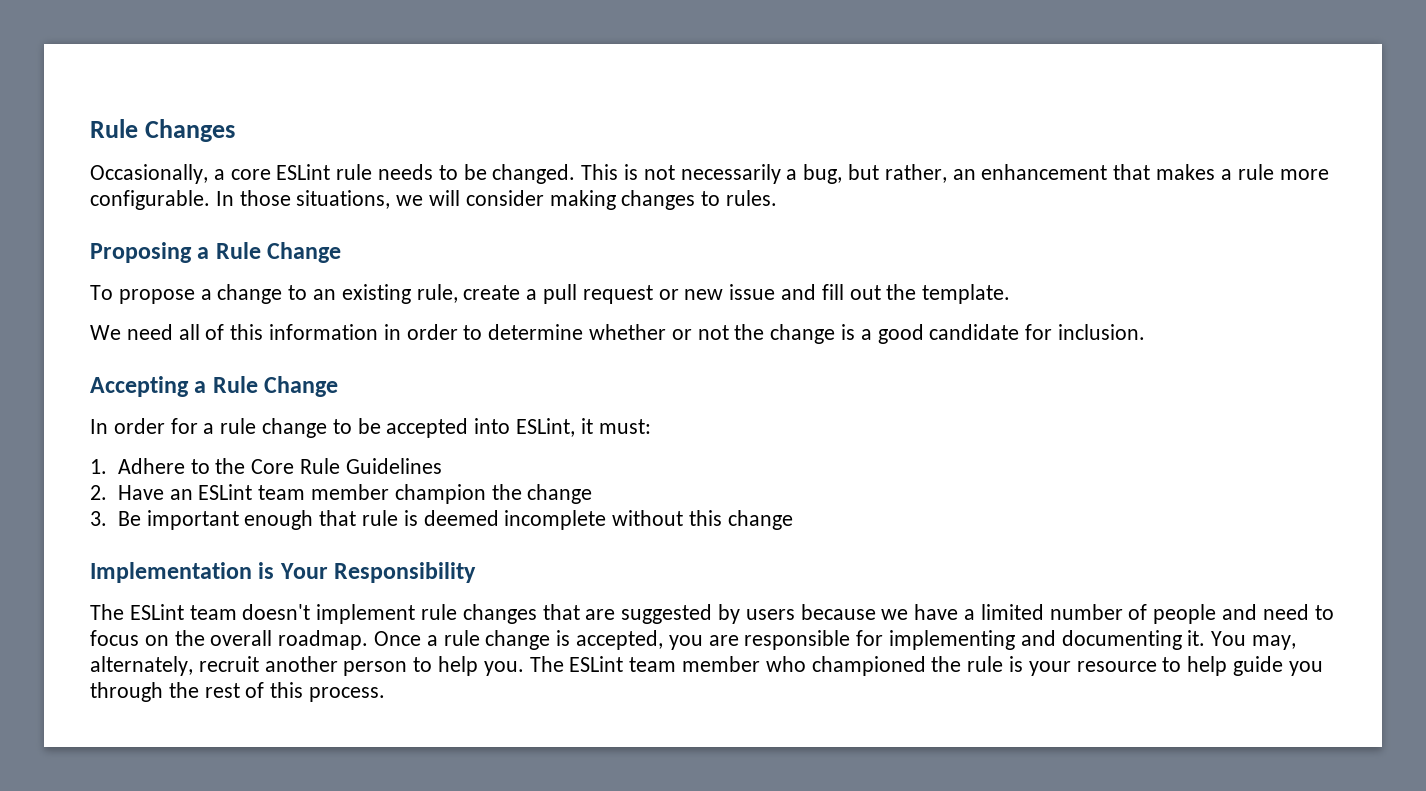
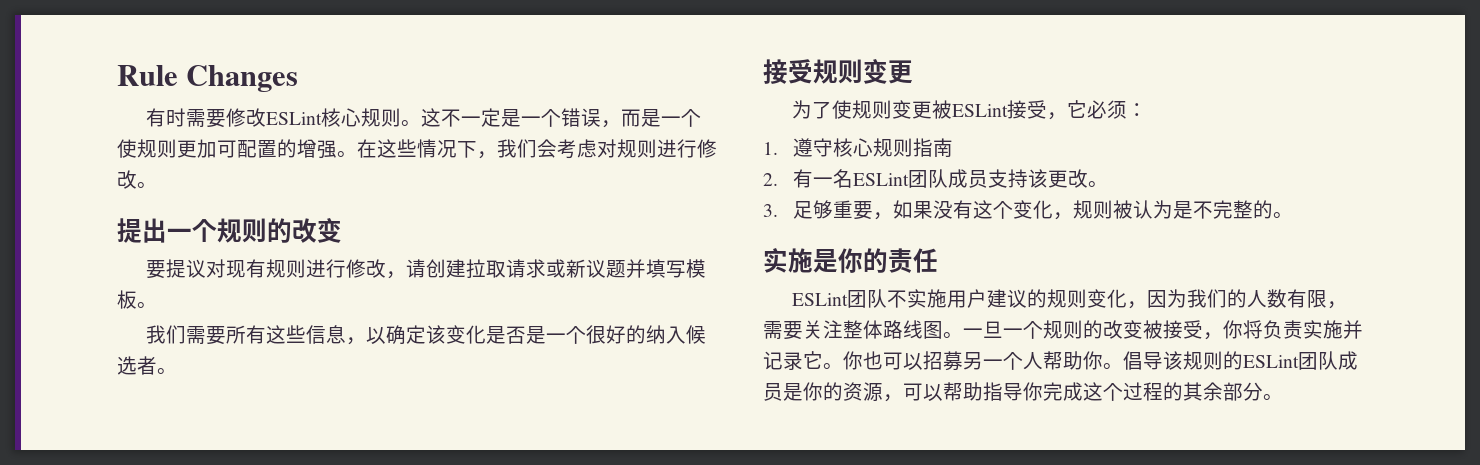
[90,164,1329,184] [90,190,778,210] [90,242,342,263] [90,284,1011,304] [90,324,1146,344] [90,376,339,397] [90,418,651,438] [90,458,442,474] [90,484,593,504] [90,510,793,530] [90,562,477,583] [90,604,1334,624] [90,630,1297,650] [90,656,1323,676] [90,682,386,702] Occasionally, a core ESLint rule needs to be changed. This is not necessarily a bug, but rather, an enhancement that makes a rule more configurable. In those situations, we will consider making changes to rules. // Proposing a Rule Change // To propose a change to an existing rule, create a pull request or new issue and fill out the template. // We need all of this information in order to determine whether or not the change is a good candidate for inclusion. // Accepting a Rule Change // In order for a rule change to be accepted into ESLint, it must: // 1. Adhere to the Core Rule Guidelines // 2. Have an ESLint team member champion the change // 3. Be important enough that rule is deemed incomplete without this change // Implementation is Your Responsibility // The ESLint team doesn't implement rule changes that are suggested by users because we have a limited number of people and need to focus on the overall roadmap. Once a rule change is accepted, you are responsible for implementing and documenting it. You may, alternately, recruit another person to help you. The ESLint team member who championed the rule is your resource to help guide you through the rest of this process. -> [145,108,701,128] [117,139,717,159] [117,170,157,189] [117,218,342,243] [145,259,706,279] [117,290,157,309] [145,325,706,345] [117,356,177,375] [763,59,913,84] [791,100,1147,120] [763,138,954,157] [763,169,1109,188] [763,200,1294,220] [763,248,938,273] [791,289,1347,309] [763,320,1363,340] [763,351,1358,371] [763,382,1283,402] 有时需要修改ESLint核心规则。这不一定是一个错误，而是一个使规则更加可配置的增强。在这些情况下，我们会考虑对规则进行修改。 // 提出一个规则的改变 // 要提议对现有规则进行修改，请创建拉取请求或新议题并填写模板。 // 我们需要所有这些信息，以确定该变化是否是一个很好的纳入候选者。 // 接受规则变更 // 为了使规则变更被ESLint接受，它必须： // 1.遵守核心规则指南 // 2.有一名ESLint团队成员支持该更改。 // 3.足够重要，如果没有这个变化，规则被认为是不完整的。 // 实施是你的责任 // ESLint团队不实施用户建议的规则变化，因为我们的人数有限，需要关注整体路线图。一旦一个规则的改变被接受，你将负责实施并记录它。你也可以招募另一个人帮助你。倡导该规则的ESLint团队成员是你的资源，可以帮助指导你完成这个过程的其余部分。

